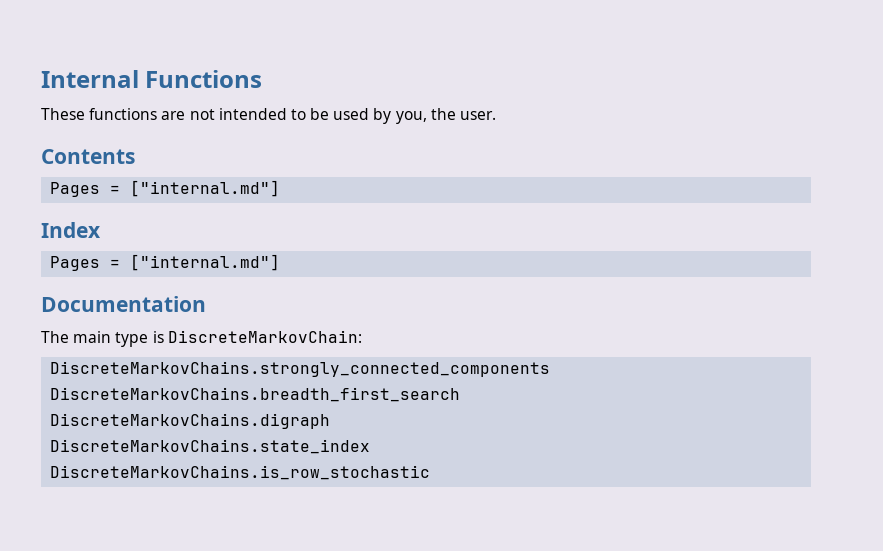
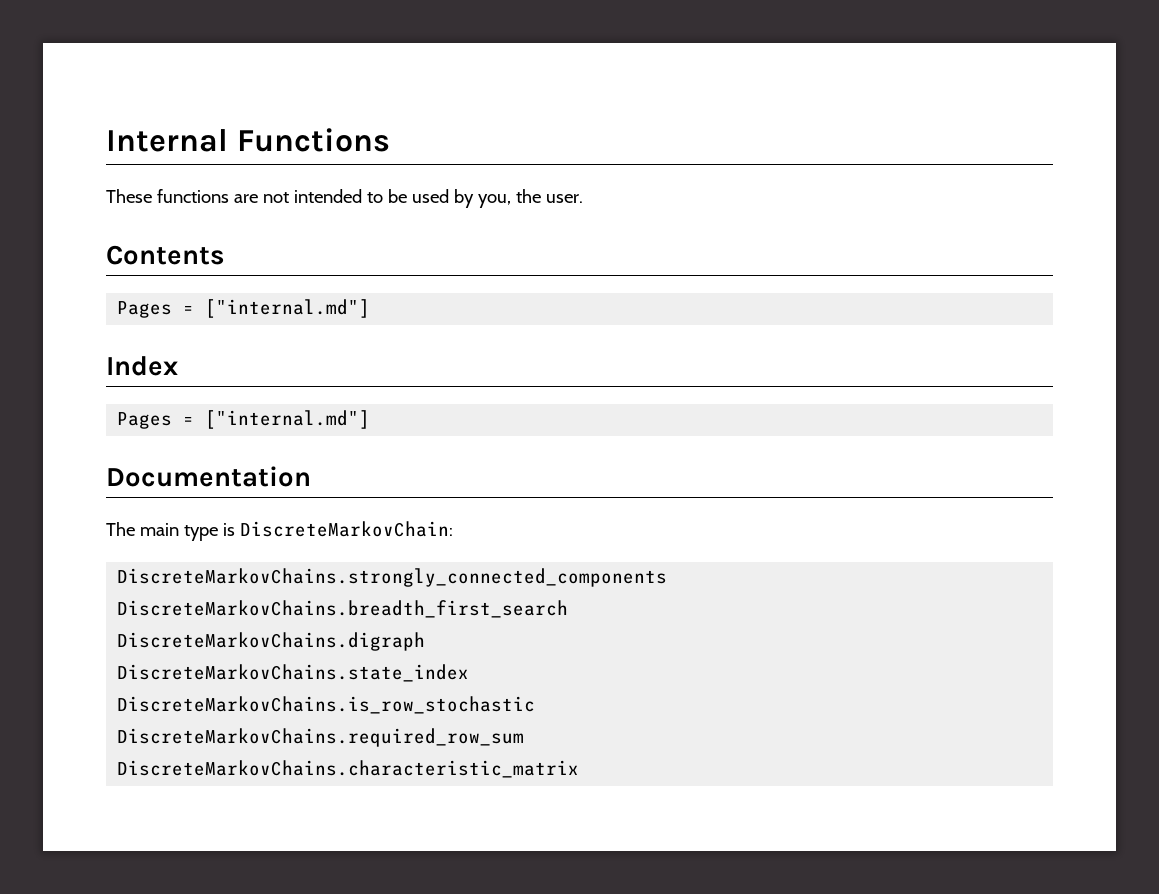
(431, 472) none -> [117,728,525,747] [117,760,580,778] // DiscreteMarkovChains.required_row_sum // DiscreteMarkovChains.characteristic_matrix

